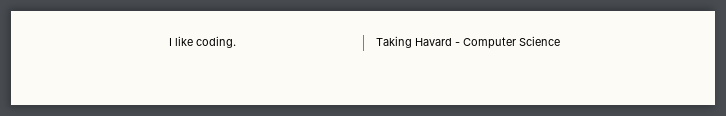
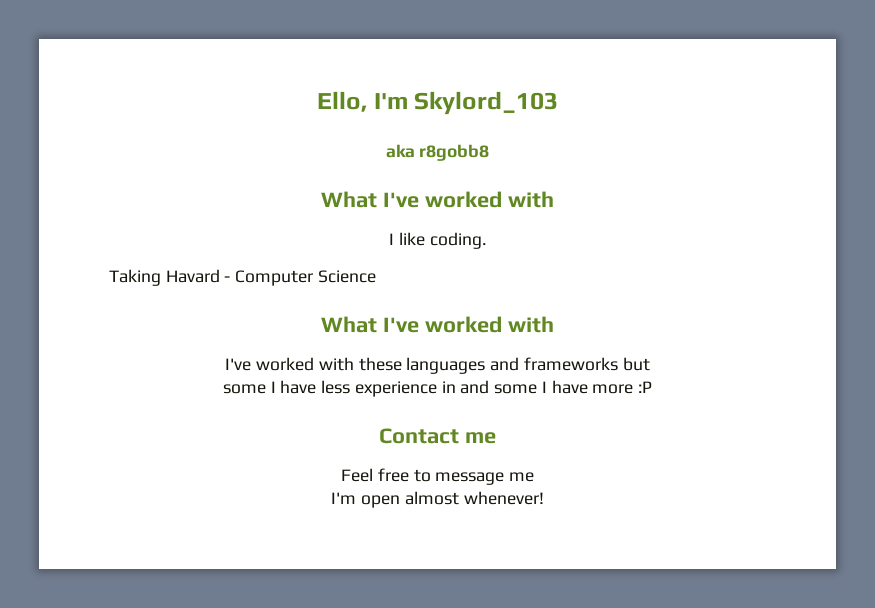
(168, 42) none -> [316,91,559,115] [385,144,490,161] [321,191,554,208] Ello, I'm Skylord_103 // aka r8gobb8 // What I've worked with //
(560, 41) none -> [321,316,554,333] [225,357,650,374] [223,380,652,397] [379,428,496,444] [341,468,534,485] [331,491,544,508] // What I've worked with // I've worked with these languages and frameworks but // some I have less experience in and some I have more :P // Contact me // Feel free to message me // I'm open almost whenever!

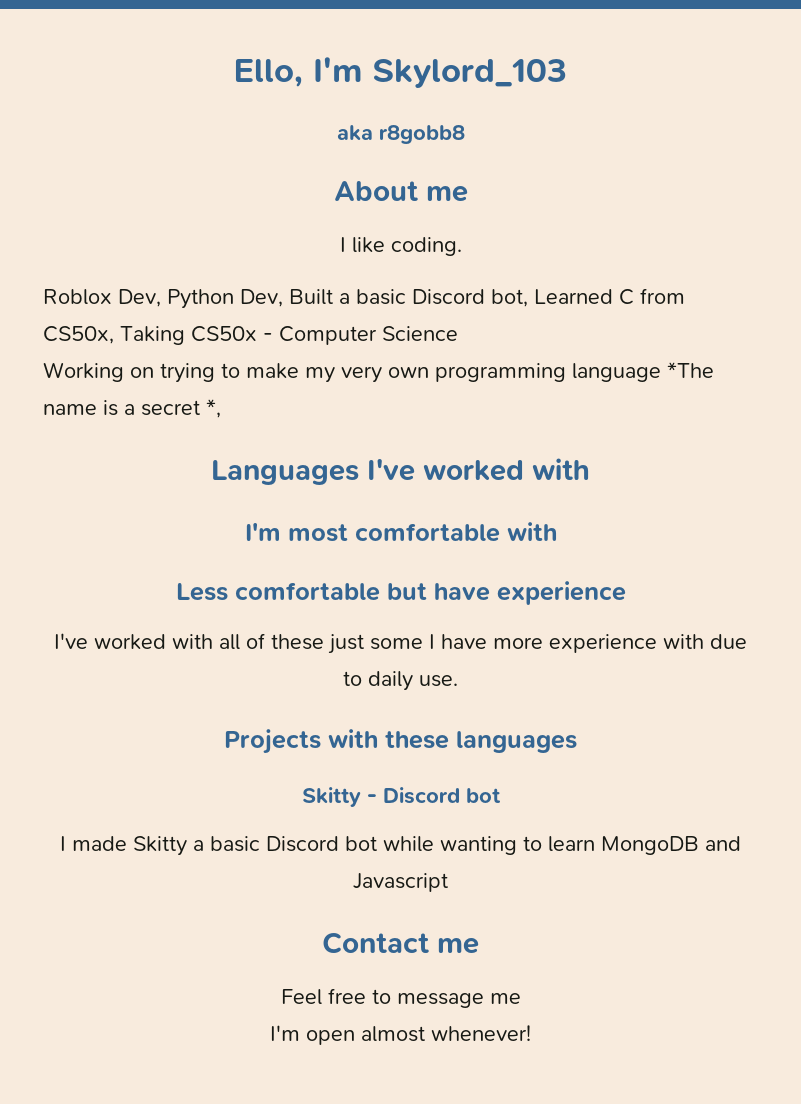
[321,191,554,208] What I've worked with -> [333,181,468,202] About me
[109,269,376,286] [321,316,554,333] [225,357,650,374] [223,380,652,397] Taking Havard - Computer Science // What I've worked with // I've worked with these languages and frameworks but // some I have less experience in and some I have more :P -> [43,288,685,309] [43,326,458,345] [43,362,714,383] [43,399,221,418] [211,458,590,485] [244,522,557,542] [175,581,626,605] [54,633,747,654] [343,671,458,691] [224,729,577,754] [301,787,501,807] [60,836,741,856] [353,873,448,892] Roblox Dev, Python Dev, Built a basic Discord bot, Learned C from CS50x, Taking CS50x - Computer Science // Working on trying to make my very own programming language *The name is a secret *, // Languages I've worked with // I'm most comfortable with // Less comfortable but have experience // I've worked with all of these just some I have more experience with due to daily use. // Projects with these languages // Skitty - Discord bot // I made Skitty a basic Discord bot while wanting to learn MongoDB and Javascript

